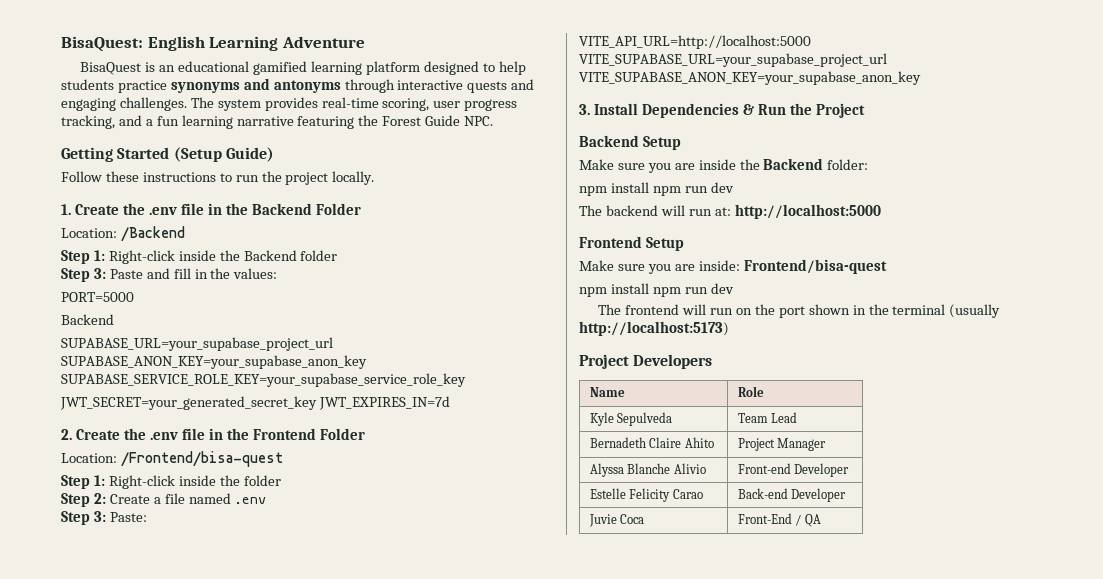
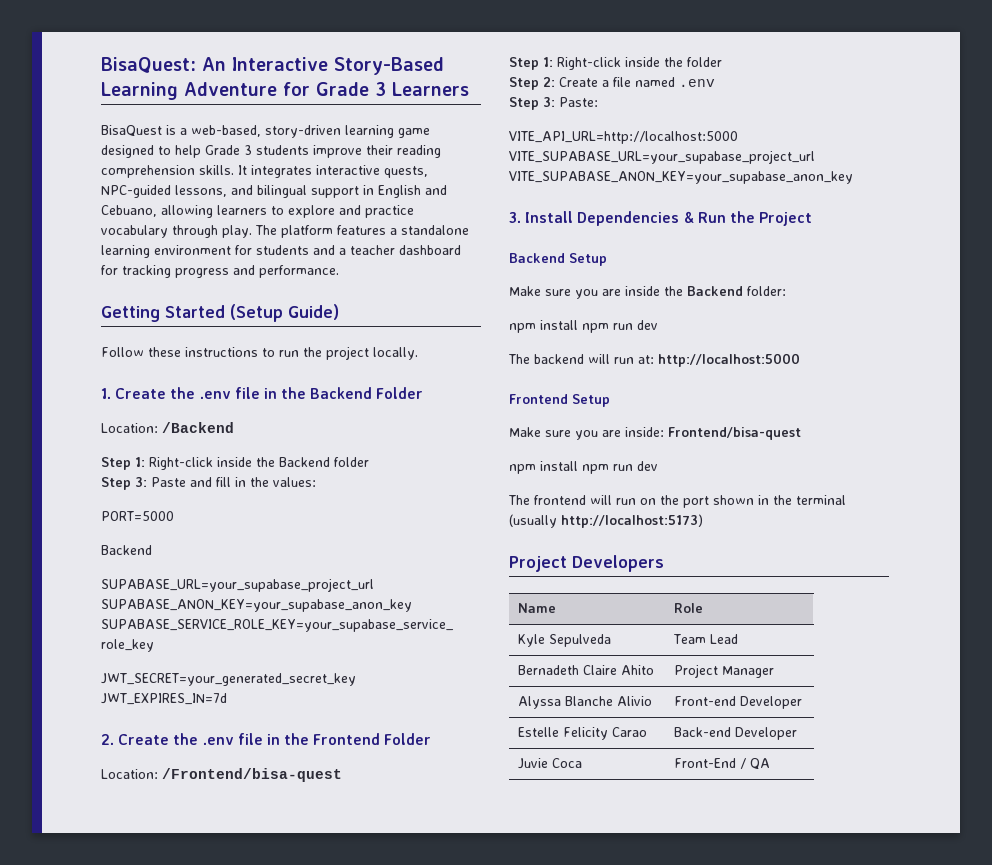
[147,36,205,51] English -> [202,57,444,75] An Interactive Story-Based
[80,61,526,75] [61,78,535,93] [61,97,518,111] [61,115,494,129] // BisaQuest is an educational gamified learning platform designed to help students practice synonyms and antonyms through interactive quests and engaging challenges. The system provides real-time scoring, user progress tracking, and a fun learning narrative featuring the Forest Guide NPC. -> [283,82,469,96] [101,125,430,138] [101,145,441,158] [101,165,428,178] [101,185,447,198] [101,205,414,218] [101,225,469,238] [101,245,461,258] [101,265,339,278] for Grade 3 Learners // BisaQuest is a web-based, story-driven learning game designed to help Grade 3 students improve their reading comprehension skills. It integrates interactive quests, NPC-guided lessons, and bilingual support in English and Cebuano, allowing learners to explore and practice vocabulary through play. The platform features a standalone learning environment for students and a teacher dashboard for tracking progress and performance.

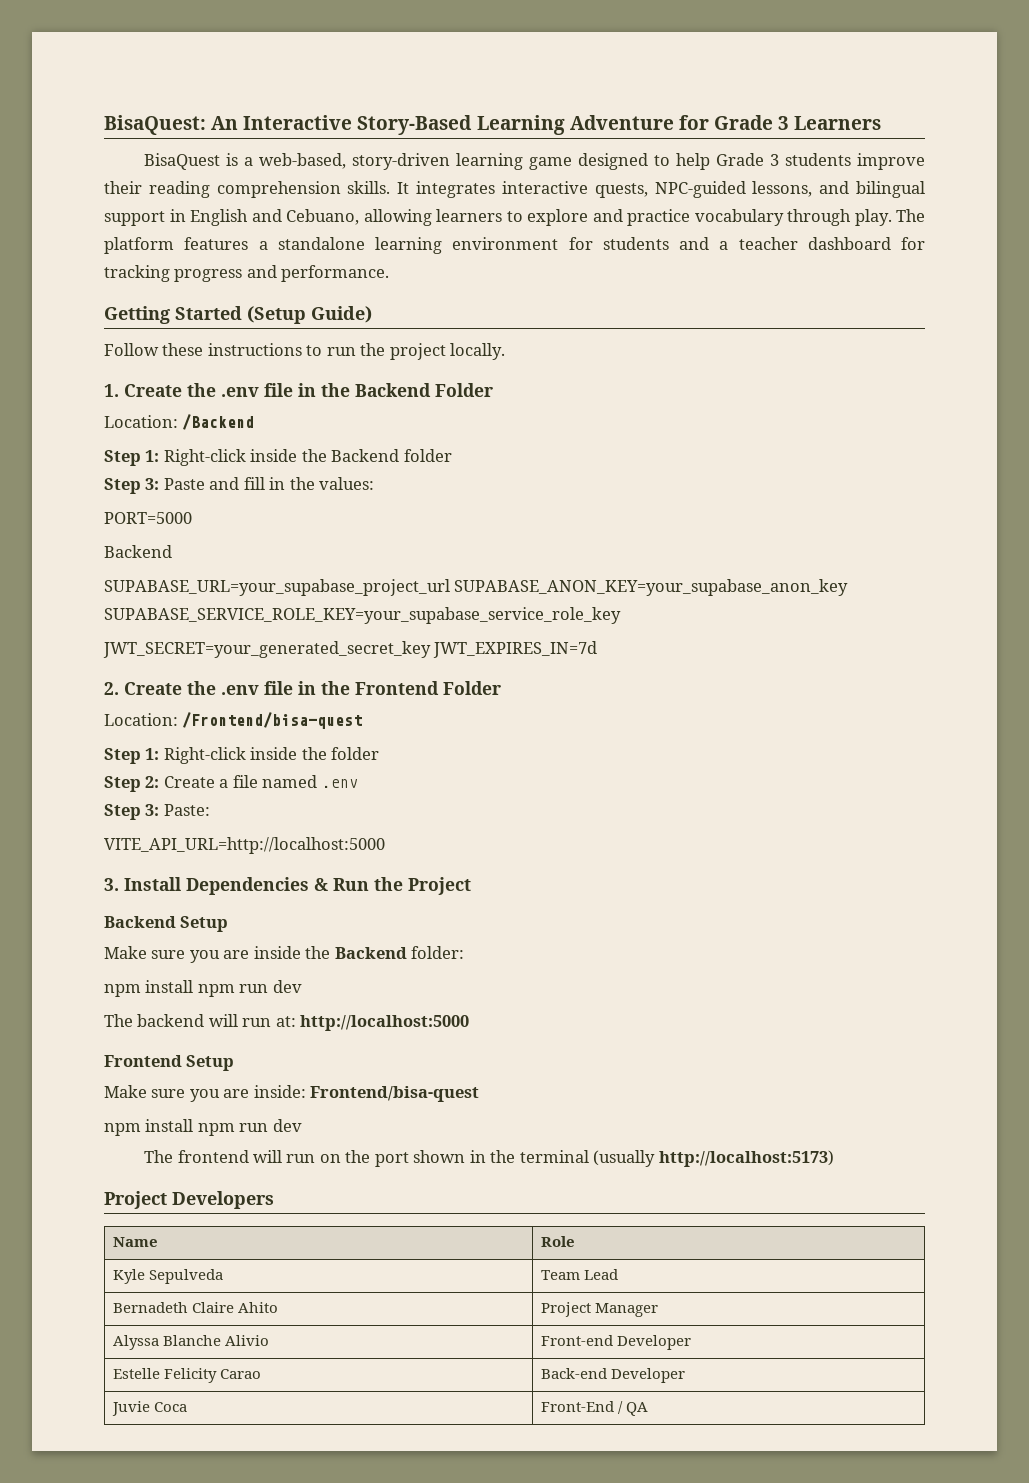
[509,150,815,164] [509,171,853,184] VITE_SUPABASE_URL=your_supabase_project_url VITE_SUPABASE_ANON_KEY=your_supabase_anon_key -> (385, 845) none

